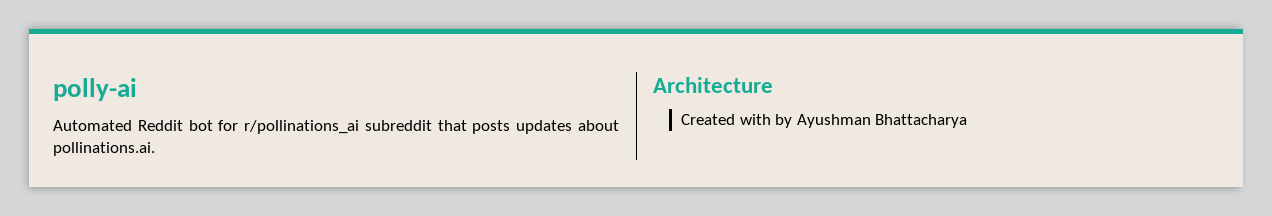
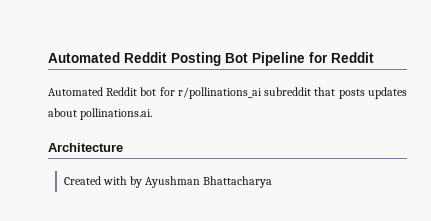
[53,78,137,101] polly-ai -> [48,52,374,66] Automated Reddit Posting Bot Pipeline for Reddit

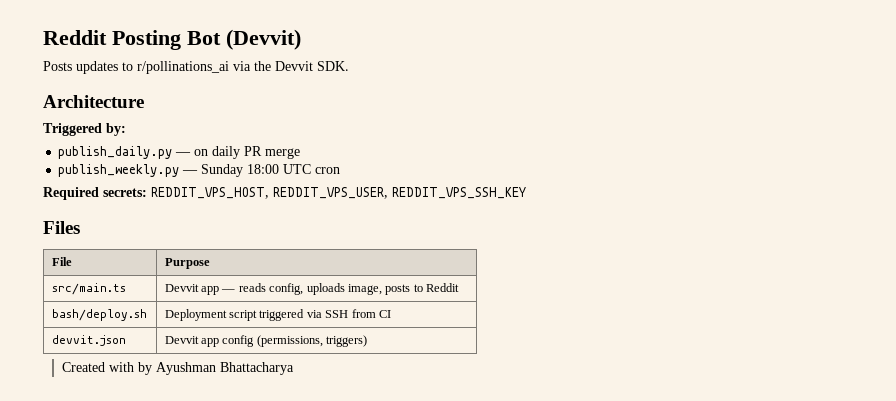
[48,52,120,63] Automated -> (43, 37) none
[252,52,374,66] [48,87,407,99] [48,108,153,120] [48,143,123,152] Pipeline for Reddit // Automated Reddit bot for r/pollinations_ai subreddit that posts updates about pollinations.ai. // Architecture -> [226,29,301,50] [43,61,349,74] [43,95,144,108] [43,123,126,136] [58,146,301,159] [58,164,341,177] [43,187,526,200] [43,221,80,234] [51,257,72,266] [164,258,210,269] [51,283,126,295] [164,283,460,295] [51,309,147,321] [164,309,391,321] [51,335,126,346] [164,335,368,347] (Devvit) // Posts updates to r/pollinations_ai via the Devvit SDK. // Architecture // Triggered by: // publish_daily.py — on daily PR merge // publish_weekly.py — Sunday 18:00 UTC cron // Required secrets: REDDIT_VPS_HOST, REDDIT_VPS_USER, REDDIT_VPS_SSH_KEY // Files // File | Purpose // src/main.ts | Devvit app — reads config, uploads image, posts to Reddit // bash/deploy.sh | Deployment script triggered via SSH from CI // devvit.json | Devvit app config (permissions, triggers)

